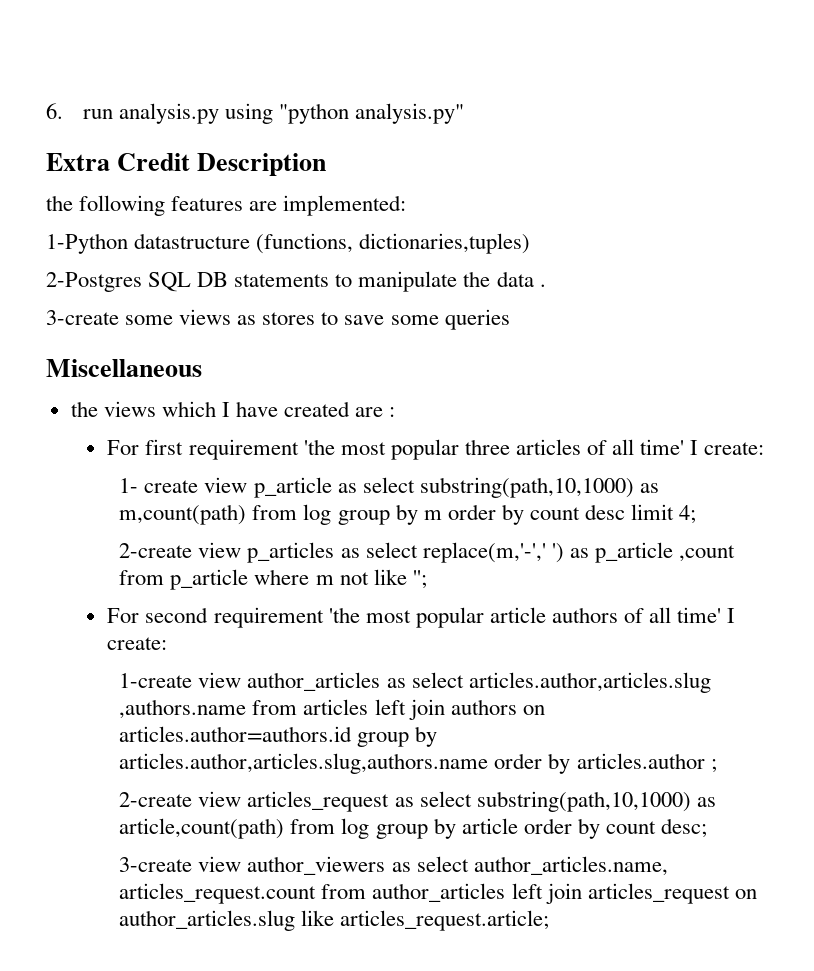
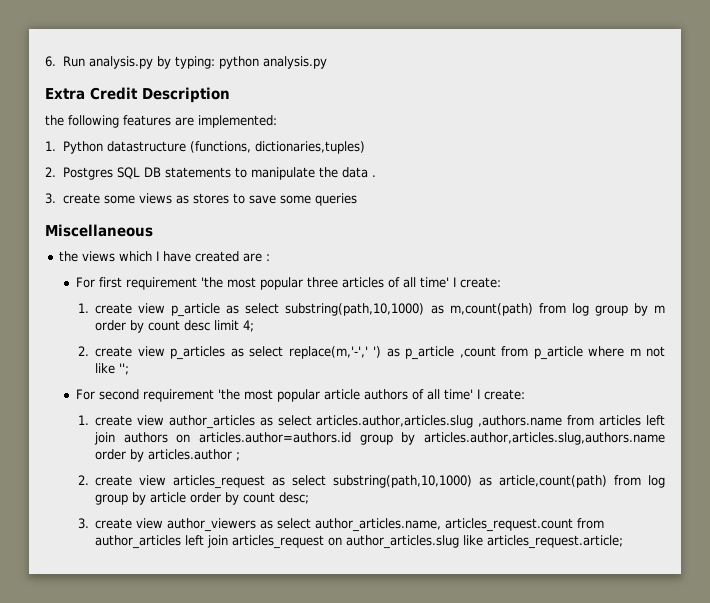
[82,103,464,124] run analysis.py using "python analysis.py" -> [62,56,327,69] Run analysis.py by typing: python analysis.py
[46,233,128,254] 1-Python -> [45,141,103,154] 1. Python
[46,272,142,292] 2-Postgres -> [45,167,113,180] 2. Postgres
[46,310,119,325] 3-create -> [45,193,100,204] 3. create
[119,478,139,493] 1- -> [77,303,89,313] 1.
[119,543,193,558] 2-create -> [77,346,133,357] 2. create
[119,673,193,688] 1-create -> [77,415,133,426] 1. create
[119,792,193,807] 2-create -> [77,475,133,486] 2. create
[119,857,193,872] 3-create -> [77,518,133,529] 3. create

